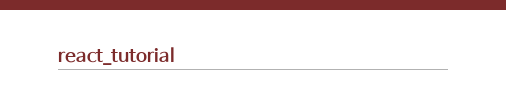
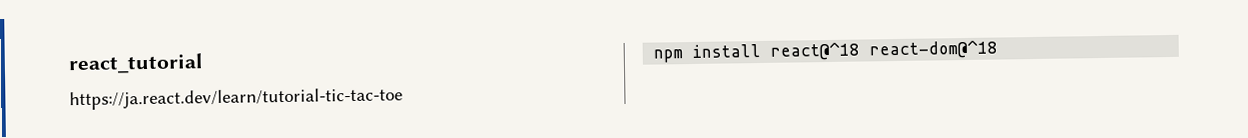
(175, 56) none -> [69,87,403,111] [653,39,999,63] // https://ja.react.dev/learn/tutorial-tic-tac-toe // npm install react@^18 react-dom@^18

